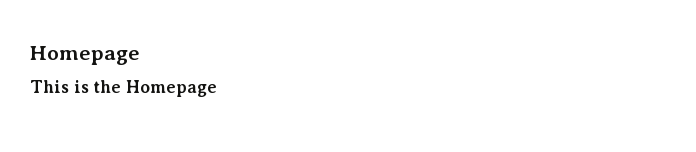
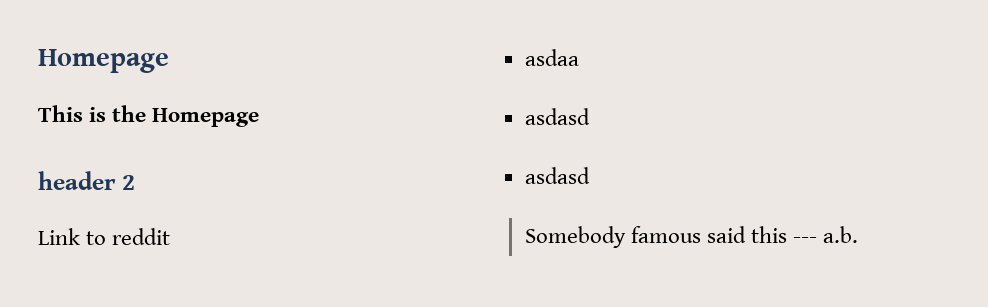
(218, 88) none -> [38,171,135,190] [38,228,171,245] [524,49,579,66] [524,108,590,125] [524,167,590,184] [524,226,859,248] // header 2 // Link to reddit // asdaa // asdasd // asdasd // Somebody famous said this --- a.b.

